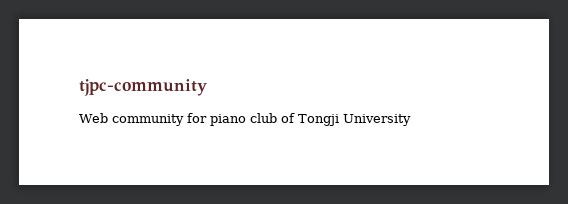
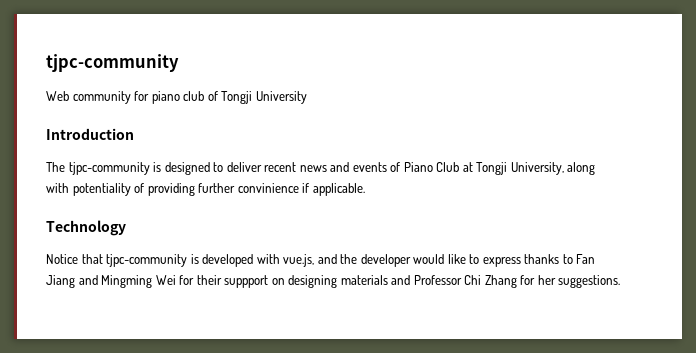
(411, 120) none -> [46,128,134,140] [46,162,596,175] [46,183,365,196] [46,220,126,236] [46,254,596,267] [46,275,621,288] // Introduction // The tjpc-community is designed to deliver recent news and events of Piano Club at Tongji University, along with potentiality of providing further convinience if applicable. // Technology // Notice that tjpc-community is developed with vue.js, and the developer would like to express thanks to Fan Jiang and Mingming Wei for their suppport on designing materials and Professor Chi Zhang for her suggestions.

